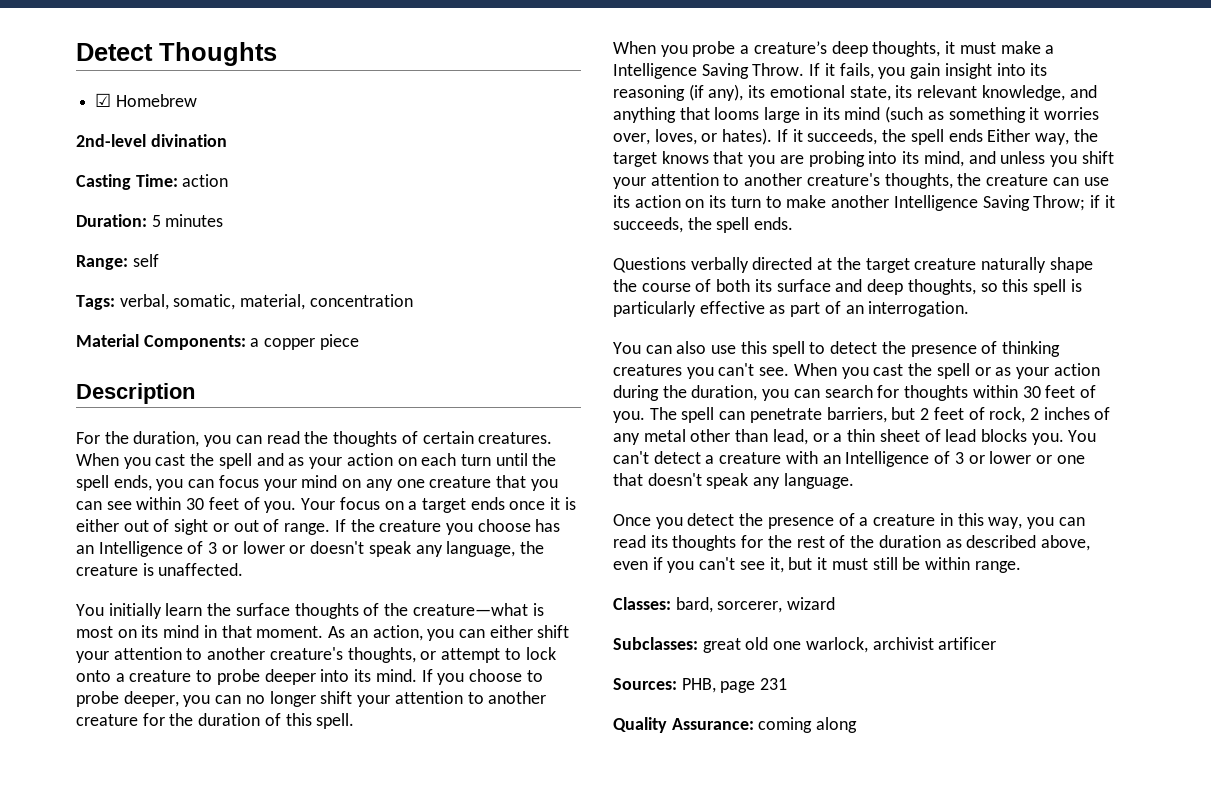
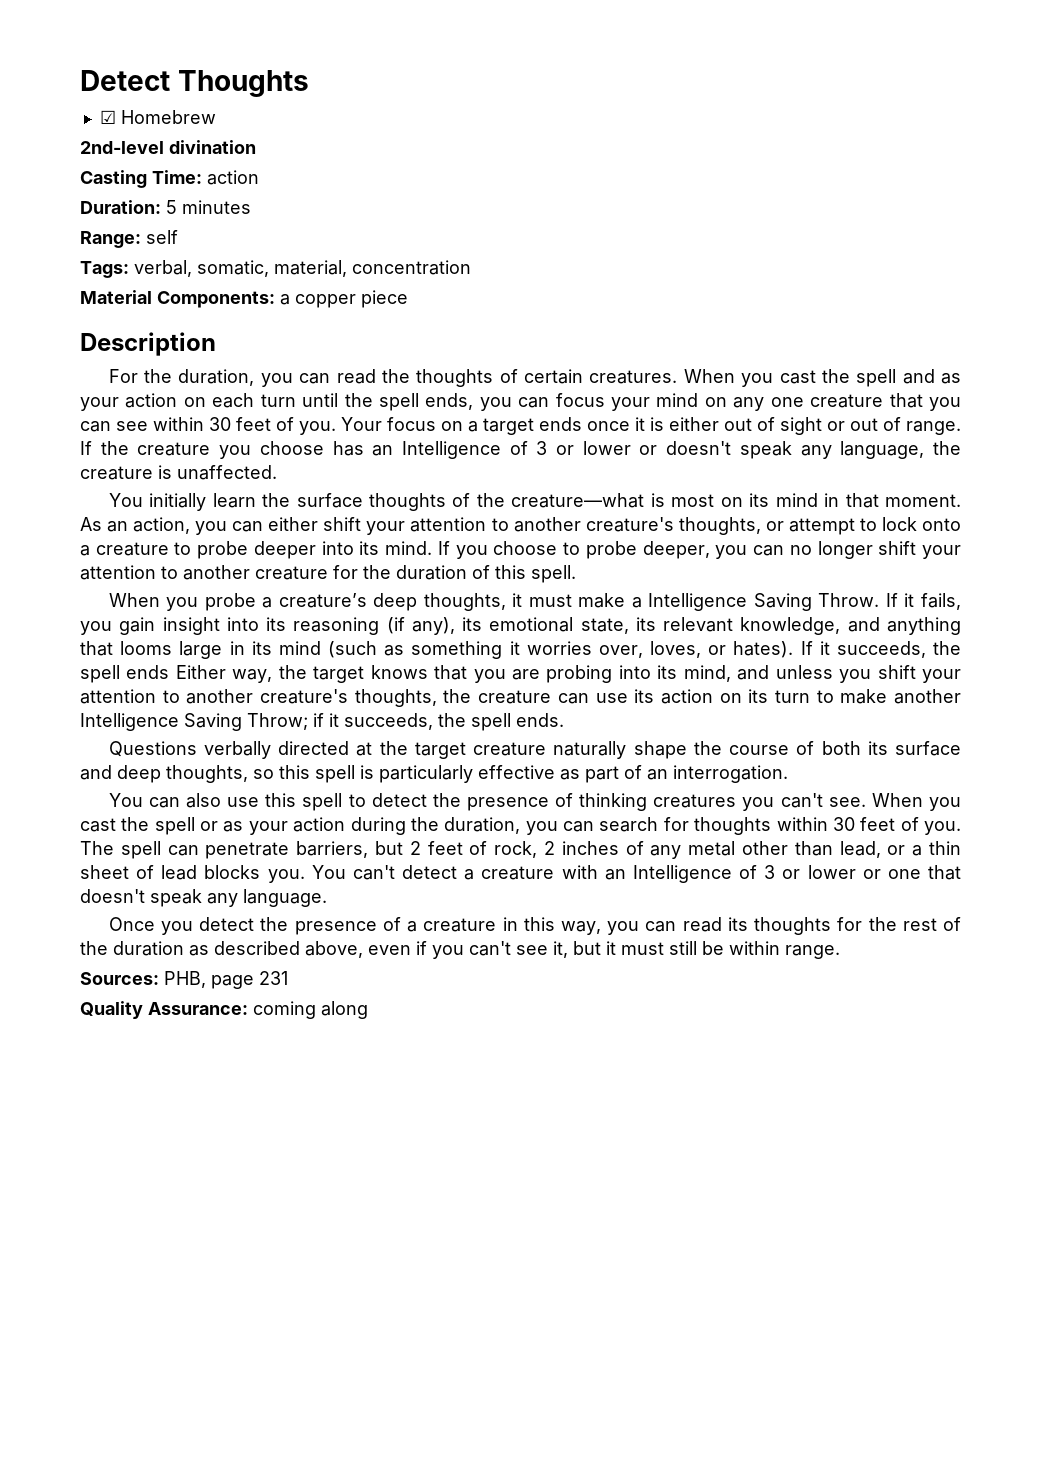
[613,597,836,613] [613,637,997,653] // Classes: bard, sorcerer, wizard // Subclasses: great old one warlock, archivist artificer -> (840, 952) none

